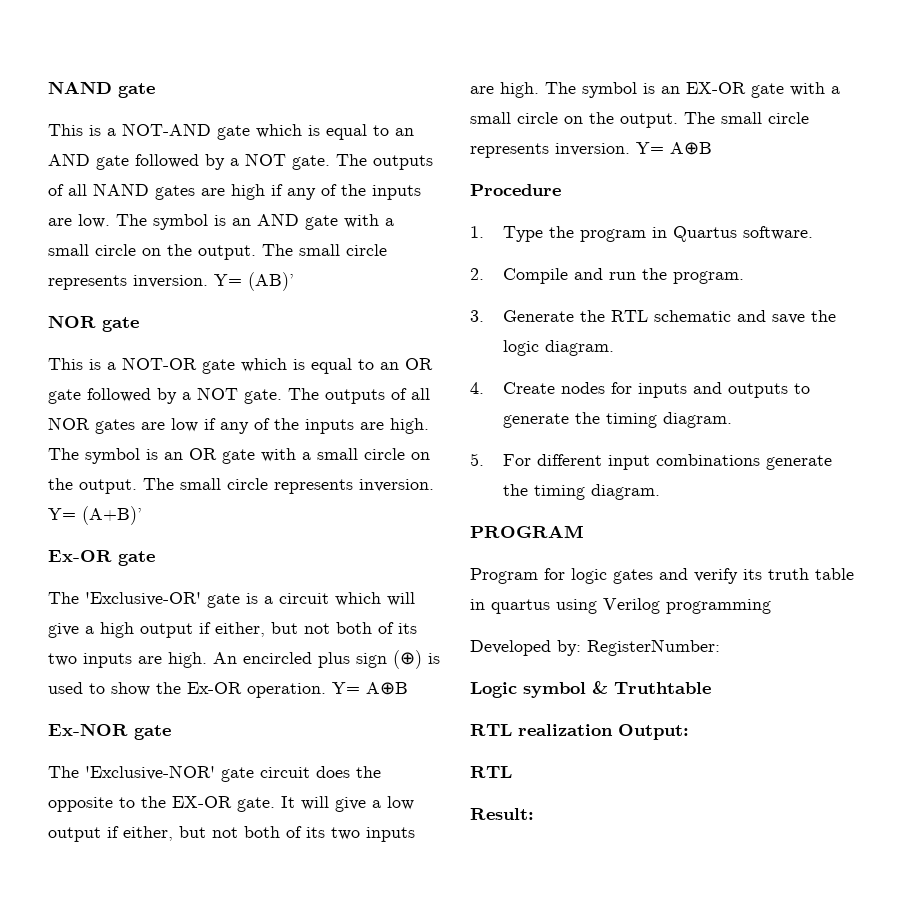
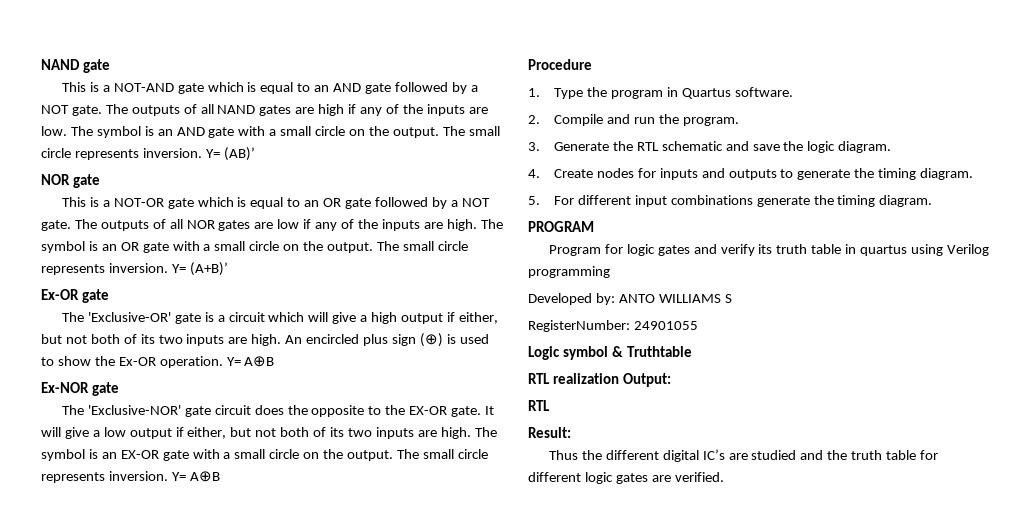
(581, 648) none -> [618,294,732,303] ANTO WILLIAMS S //
(720, 647) none -> [633,321,698,330] 24901055
(534, 814) none -> [548,449,939,462] [528,472,724,484] // Thus the different digital IC’s are studied and the truth table for different logic gates are verified.

